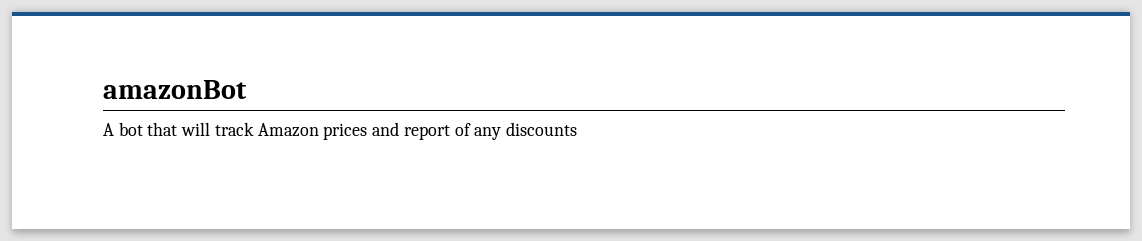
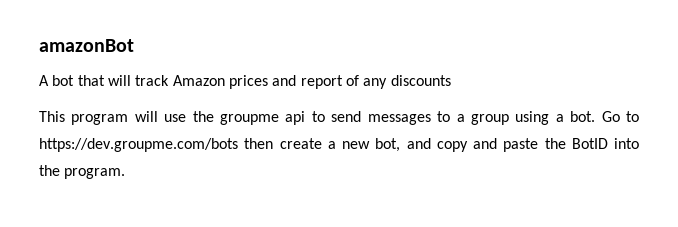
(577, 129) none -> [39,111,639,125] [39,138,639,152] [39,165,126,179] // This program will use the groupme api to send messages to a group using a bot. Go to https://dev.groupme.com/bots then create a new bot, and copy and paste the BotID into the program.

